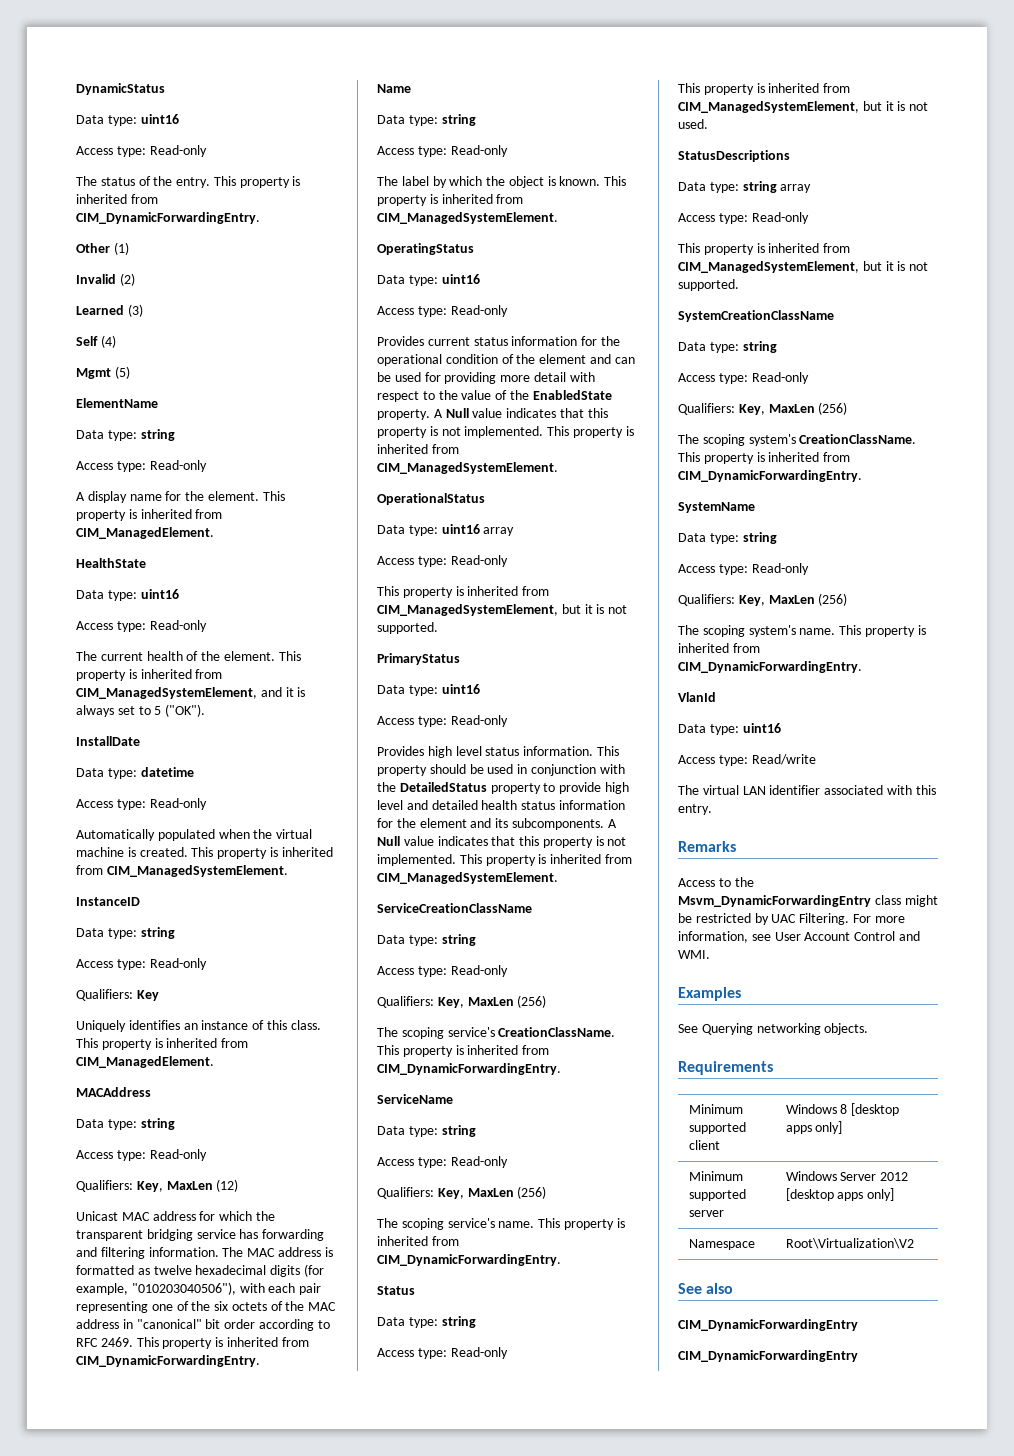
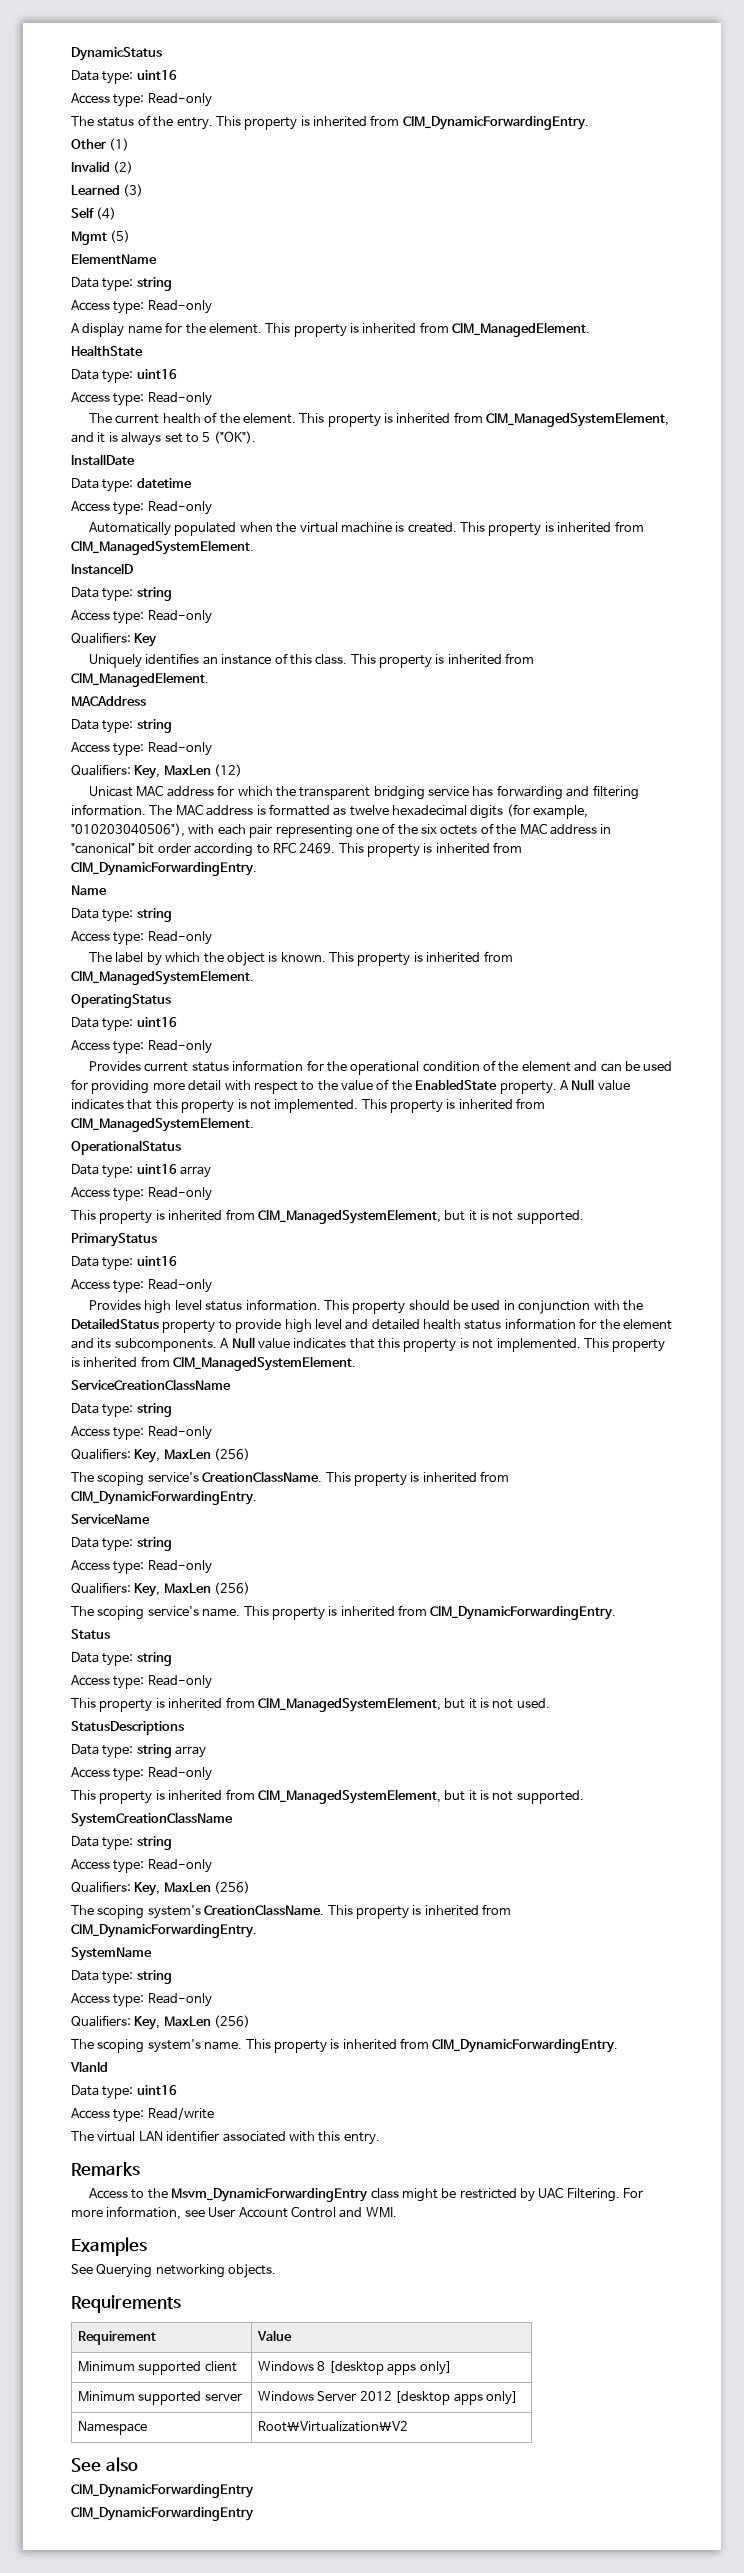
(773, 1068) none -> [78,2331,157,2345] [257,2330,293,2341] // Requirement | Value

